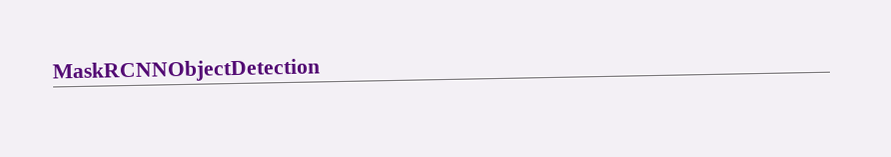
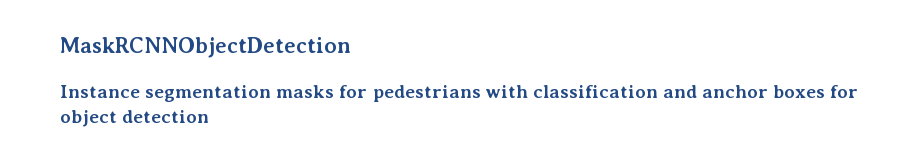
(320, 71) none -> [60,85,859,102] [60,110,210,127] // Instance segmentation masks for pedestrians with classification and anchor boxes for object detection

